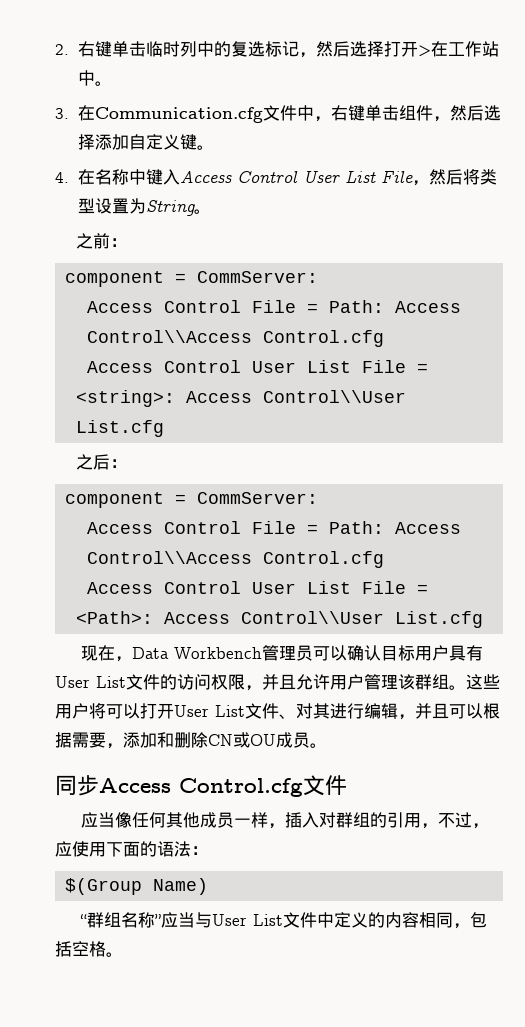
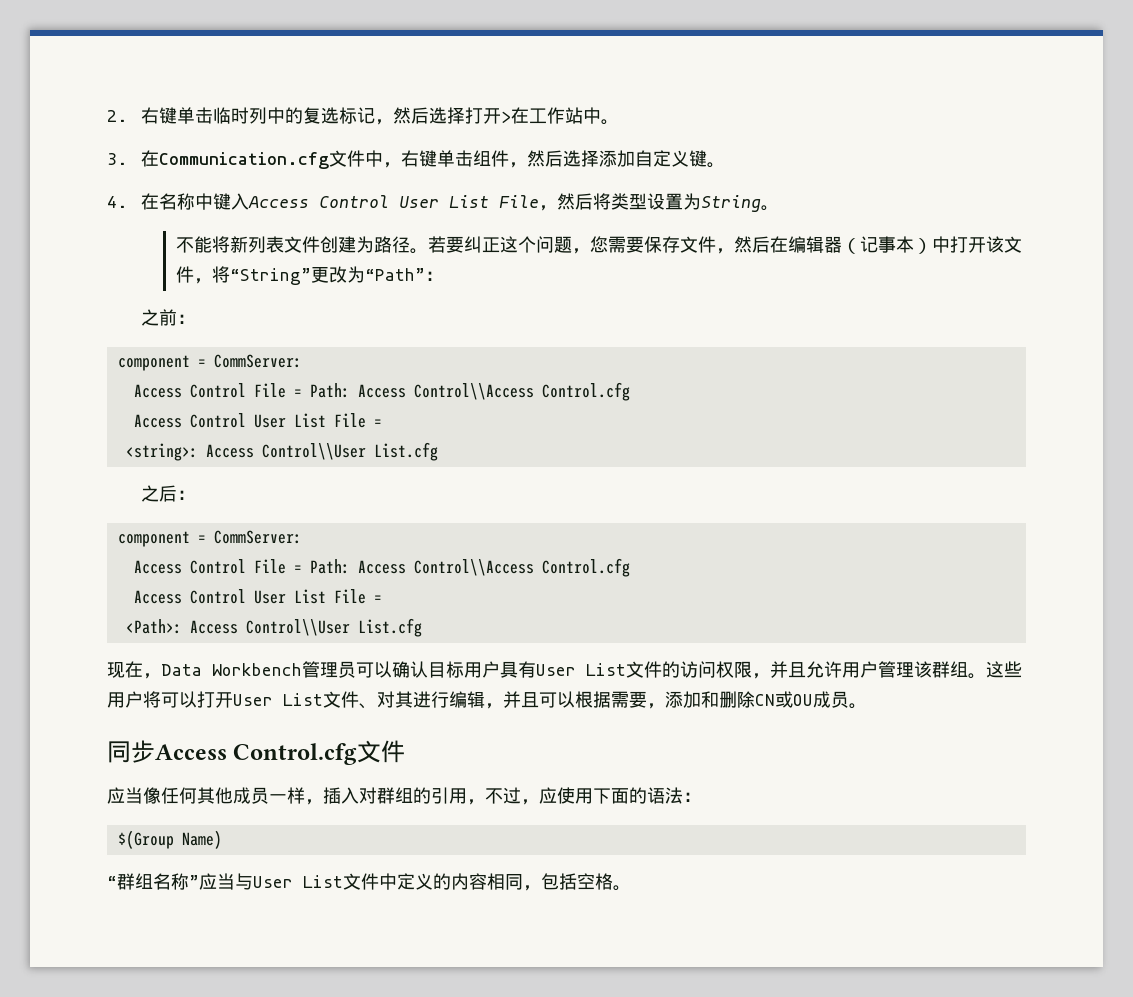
(211, 211) none -> [175,236,1022,254] [175,266,443,285] // 不能将新列表文件创建为路径。若要纠正这个问题，您需要保存文件，然后在编辑器（记事本）中打开该文件，将“String”更改为“Path”：

